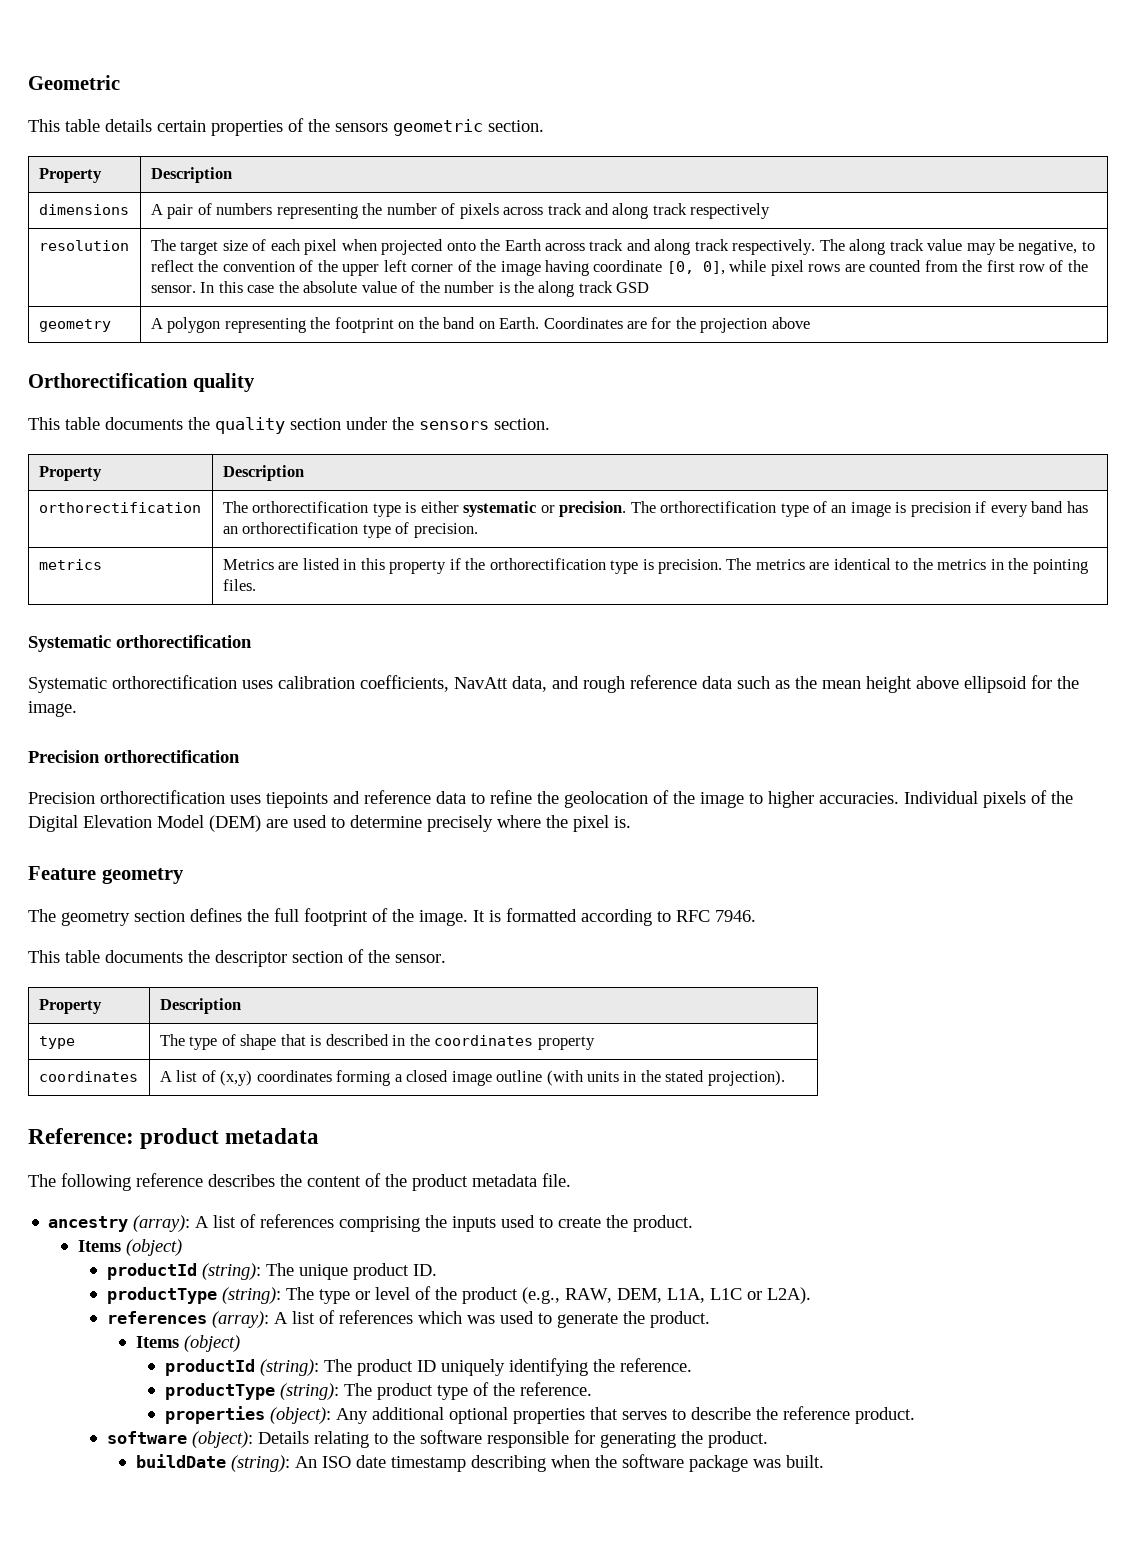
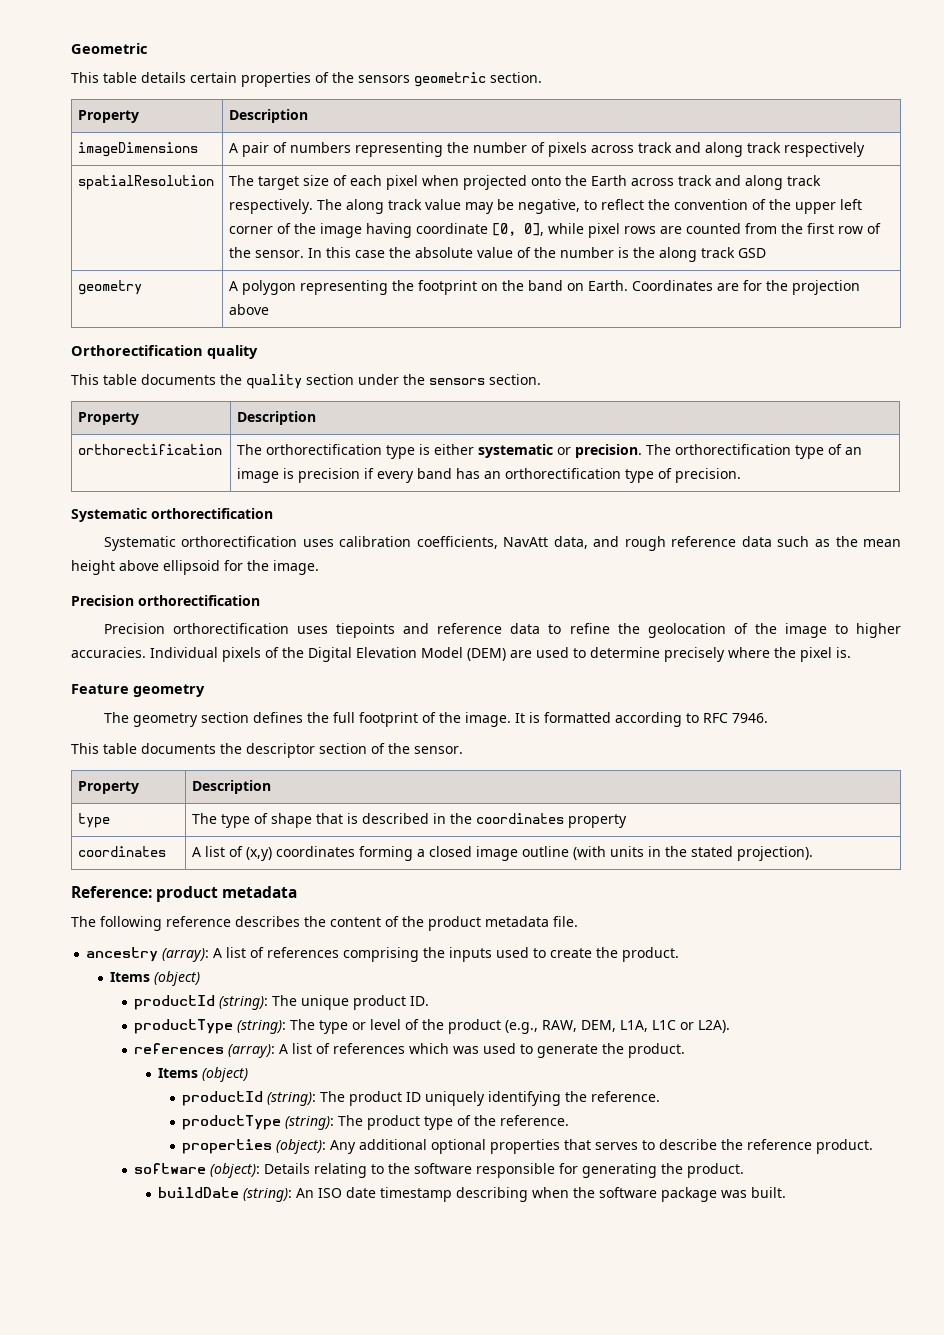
[38,204,129,215] dimensions -> [78,142,199,157] imageDimensions
[38,240,129,251] resolution -> [78,175,215,190] spatialResolution
[38,559,102,570] [222,558,1088,574] [222,579,256,591] // metrics | Metrics are listed in this property if the orthorectification type is precision. The metrics are identical to the metrics in the pointing files. -> (742, 475) none

